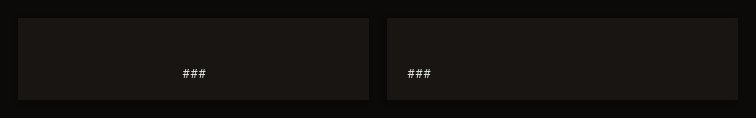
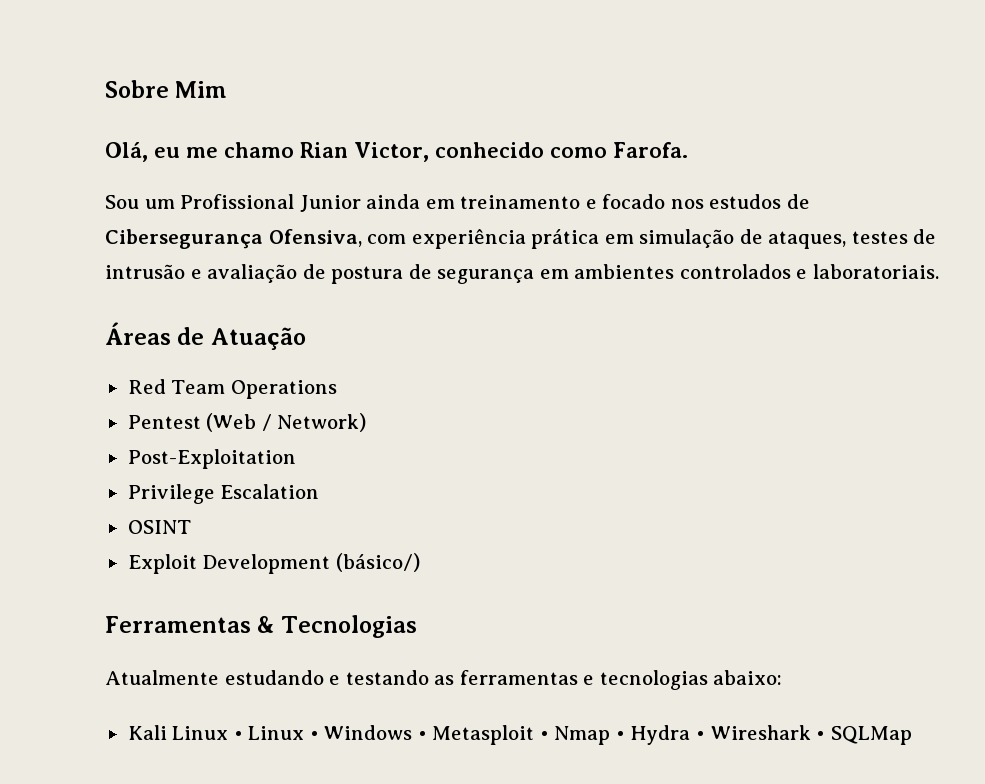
[181,69,206,78] [407,69,431,78] ### // ### -> [105,80,228,98] [105,142,688,162] [105,194,810,212] [105,229,937,249] [105,264,939,284] [105,322,306,350] [127,379,337,399] [127,413,367,432] [127,449,296,469] [127,484,320,504] [127,520,191,534] [127,553,420,574] [105,615,417,638] [105,670,783,690] [127,725,912,745] Sobre Mim // Olá, eu me chamo Rian Victor, conhecido como Farofa. // Sou um Profissional Junior ainda em treinamento e focado nos estudos de Cibersegurança Ofensiva, com experiência prática em simulação de ataques, testes de intrusão e avaliação de postura de segurança em ambientes controlados e laboratoriais. // Áreas de Atuação // Red Team Operations // Pentest (Web / Network) // Post-Exploitation // Privilege Escalation // OSINT // Exploit Development (básico/) // Ferramentas & Tecnologias // Atualmente estudando e testando as ferramentas e tecnologias abaixo: // Kali Linux • Linux • Windows • Metasploit • Nmap • Hydra • Wireshark • SQLMap

